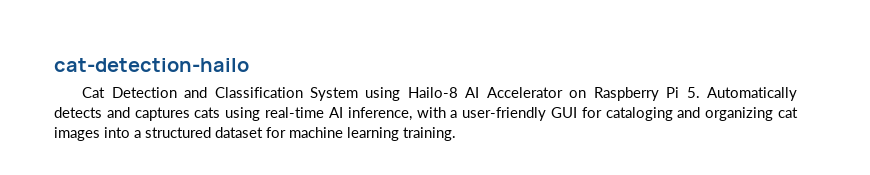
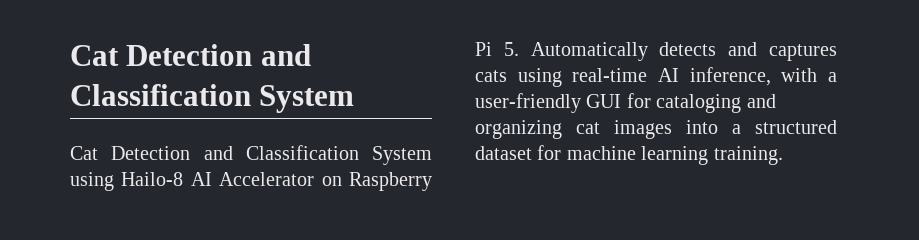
[54,58,249,72] cat-detection-hailo -> [70,44,311,66] [70,84,355,113] Cat Detection and Classification System

